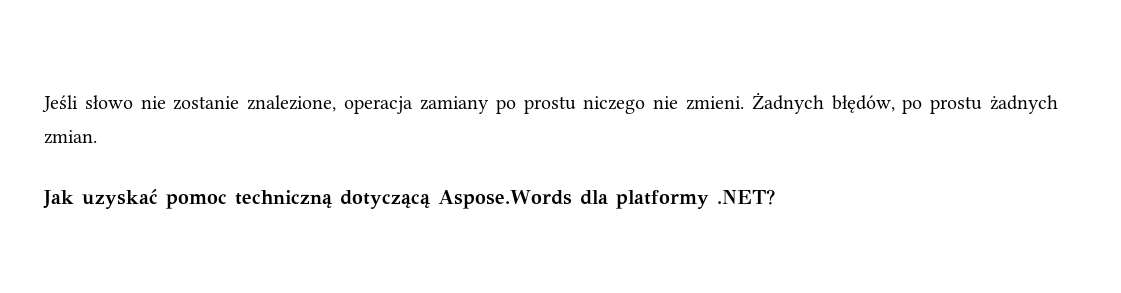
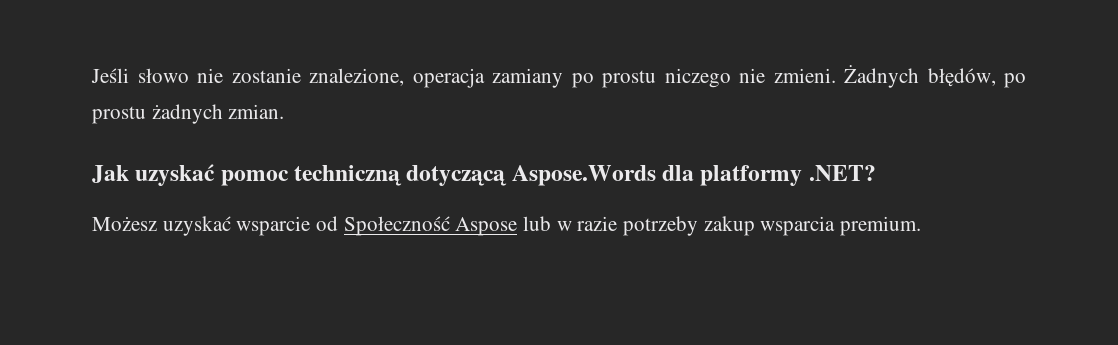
(775, 197) none -> [92,216,922,236] // Możesz uzyskać wsparcie od Społeczność Aspose lub w razie potrzeby zakup wsparcia premium.

